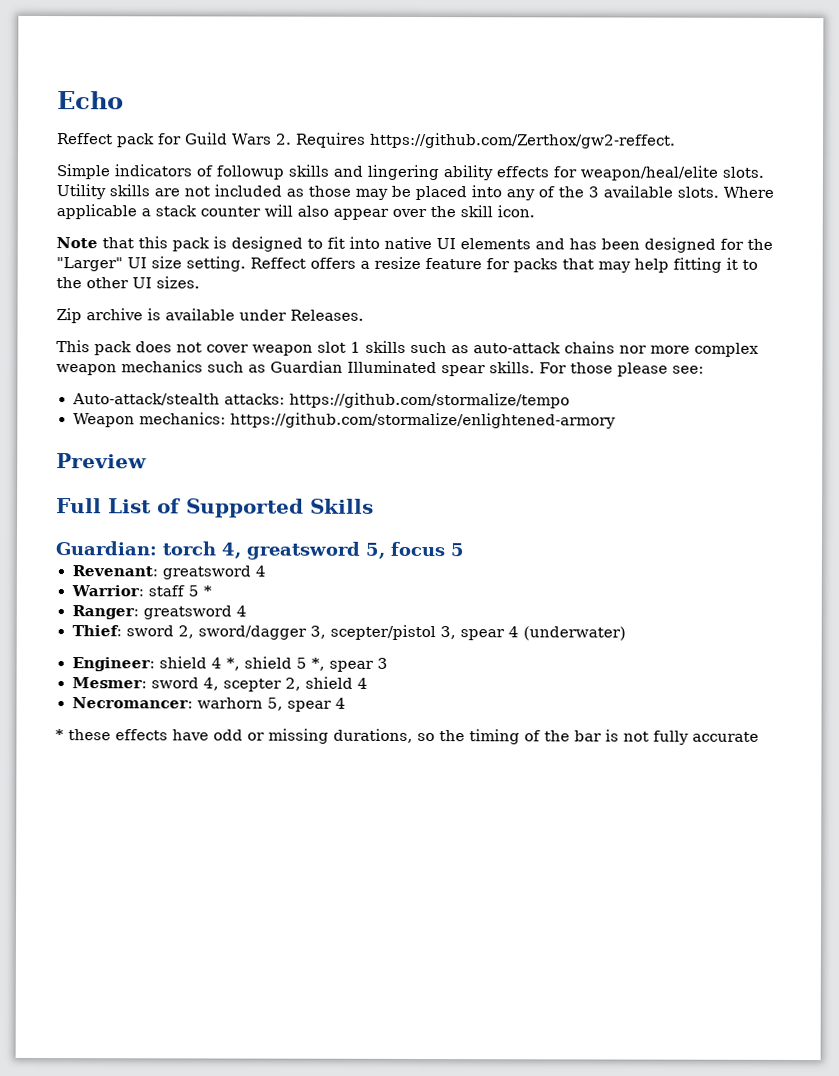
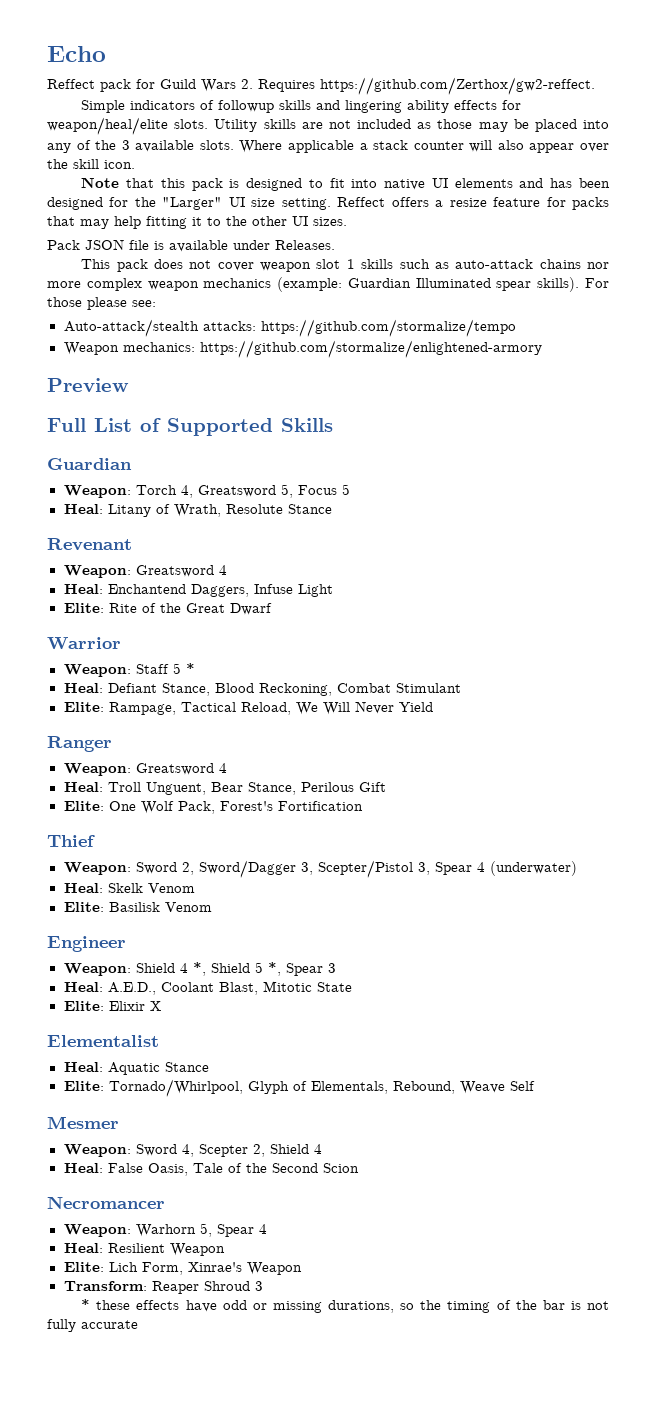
[56,308,143,324] Zip archive -> [47,239,149,250] Pack JSON file
[207,361,266,373] such as -> [277,277,343,292] (example:
[489,361,535,374] skills. -> [537,277,580,292] skills).
[55,541,464,560] [71,565,266,580] [70,585,213,597] [71,605,247,620] [71,624,626,641] [71,656,207,672] Guardian: torch 4, greatsword 5, focus 5 // Revenant: greatsword 4 // Warrior: staff 5 * // Ranger: greatsword 4 // Thief: sword 2, sword/dagger 3, scepter/pistol 3, spear 4 (underwater) // Engineer: shield -> [47,458,132,470] [63,484,350,498] [63,504,332,517] [47,538,132,551] [63,565,227,578] [63,584,333,597] [63,603,272,615] [47,637,121,650] [63,663,195,677] [63,683,461,696] [63,701,433,715] [47,736,112,752] [63,763,227,776] [63,782,386,795] [63,801,363,814] [47,835,95,847] [63,860,577,878] [63,883,195,893] [63,902,212,912] [47,936,126,952] [63,963,175,976] Guardian // Weapon: Torch 4, Greatsword 5, Focus 5 // Heal: Litany of Wrath, Resolute Stance // Revenant // Weapon: Greatsword 4 // Heal: Enchantend Daggers, Infuse Light // Elite: Rite of the Great Dwarf // Warrior // Weapon: Staff 5 * // Heal: Defiant Stance, Blood Reckoning, Combat Stimulant // Elite: Rampage, Tactical Reload, We Will Never Yield // Ranger // Weapon: Greatsword 4 // Heal: Troll Unguent, Bear Stance, Perilous Gift // Elite: One Wolf Pack, Forest's Fortification // Thief // Weapon: Sword 2, Sword/Dagger 3, Scepter/Pistol 3, Spear 4 (underwater) // Heal: Skelk Venom // Elite: Basilisk Venom // Engineer // Weapon: Shield
[243,656,292,669] shield -> [210,963,250,973] Shield
[328,657,388,672] [71,676,368,692] [71,697,346,712] spear 3 // Mesmer: sword 4, scepter 2, shield 4 // Necromancer: warhorn 5, spear 4 -> [285,963,336,976] [63,981,352,995] [63,1001,161,1011] [47,1035,159,1047] [63,1062,209,1075] [63,1079,535,1097] [47,1116,119,1129] [63,1144,322,1157] [63,1163,359,1176] [47,1196,165,1209] [63,1223,267,1237] [63,1243,225,1256] [63,1262,302,1275] [63,1281,263,1294] Spear 3 // Heal: A.E.D., Coolant Blast, Mitotic State // Elite: Elixir X // Elementalist // Heal: Aquatic Stance // Elite: Tornado/Whirlpool, Glyph of Elementals, Rebound, Weave Self // Mesmer // Weapon: Sword 4, Scepter 2, Shield 4 // Heal: False Oasis, Tale of the Second Scion // Necromancer // Weapon: Warhorn 5, Spear 4 // Heal: Resilient Weapon // Elite: Lich Form, Xinrae's Weapon // Transform: Reaper Shroud 3

